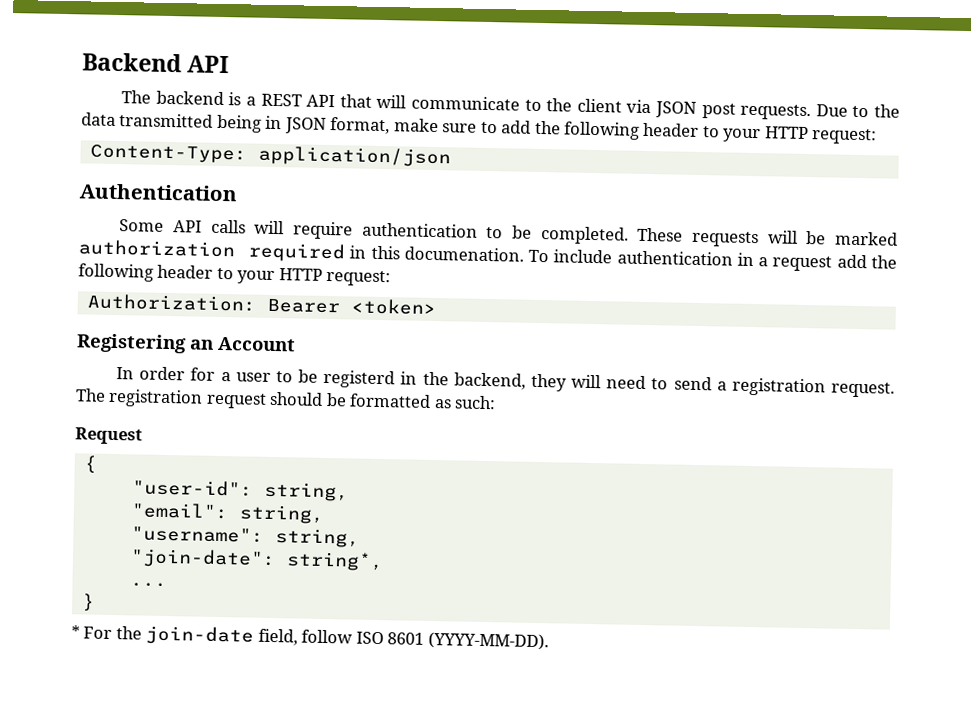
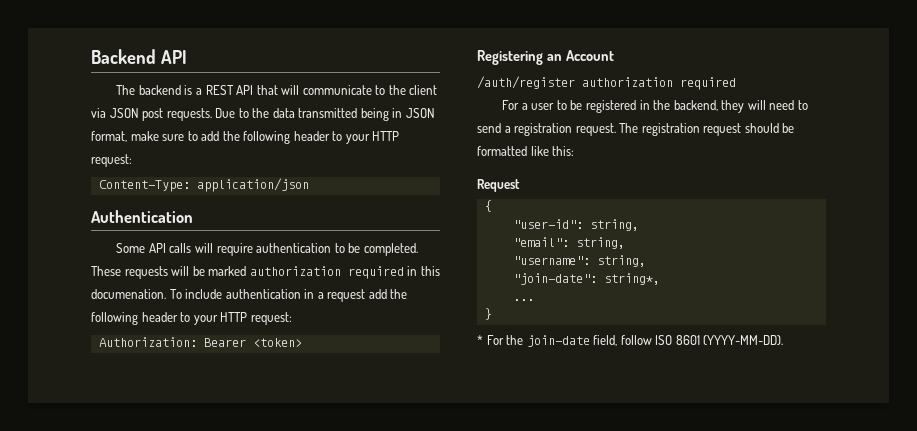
[116,366,216,381] In order for -> [477,76,736,90] [502,100,520,110] /auth/register authorization required // For
[323,369,396,389] registerd -> [585,100,636,113] registered
[433,395,497,410] as such: -> [530,146,575,156] like this:

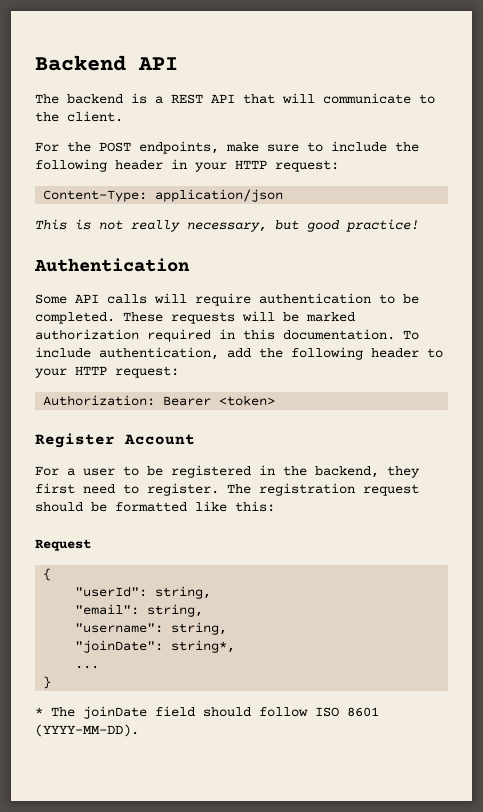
[409,85,438,95] [91,108,435,121] [91,131,127,142] client via JSON post requests. Due to the data transmitted being in JSON format, -> [67,111,123,122] [35,141,219,154] client. // For the POST endpoints,
[201,131,343,144] add the following header to -> [331,141,419,152] [35,159,187,172] include the following header in
(309, 185) none -> [35,219,419,232] // This is not really necessary, but good practice!
[91,289,166,299] documenation. -> [283,329,395,340] documentation.
[225,289,366,302] authentication in a request -> [99,347,219,360] authentication,
[477,50,562,65] Registering an -> [35,433,115,448] Register
[477,76,736,90] // /auth/register authorization required -> (195, 439) none
[747,100,766,110] will -> [35,483,75,494] first
[477,123,616,136] send a registration request. -> [147,483,219,496] register.
[512,219,583,229] "user-id": -> [75,586,148,597] "userId":
[512,273,597,285] "join-date": -> [75,640,164,653] "joinDate":
[486,335,618,347] For the join-date field, -> [51,706,251,719] The joinDate field should

